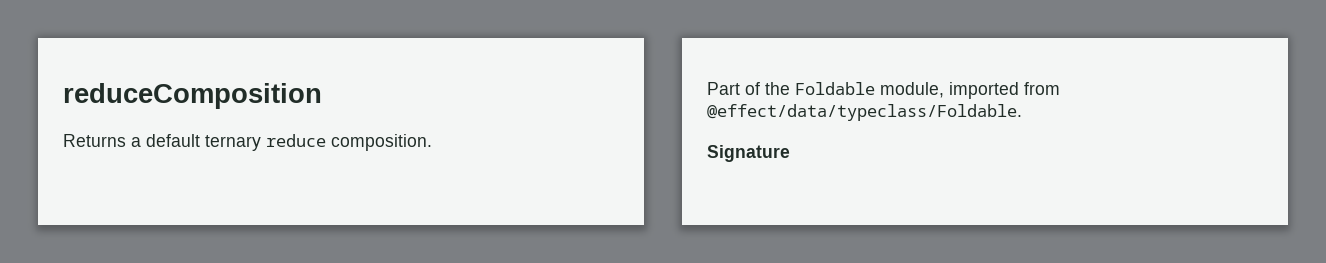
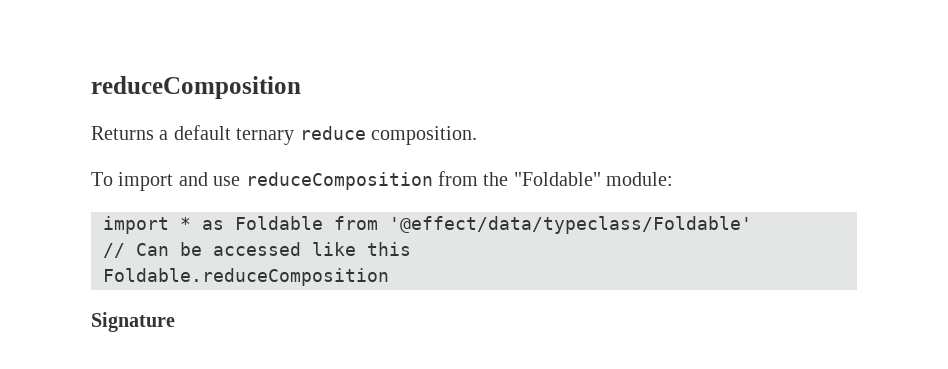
[707,82,1060,99] [707,104,1022,121] Part of the Foldable module, imported from @effect/data/typeclass/Foldable. -> [91,171,674,191] [103,216,752,234] [103,242,411,258] [103,268,389,286] To import and use reduceComposition from the "Foldable" module: // import * as Foldable from '@effect/data/typeclass/Foldable' // // Can be accessed like this // Foldable.reduceComposition

